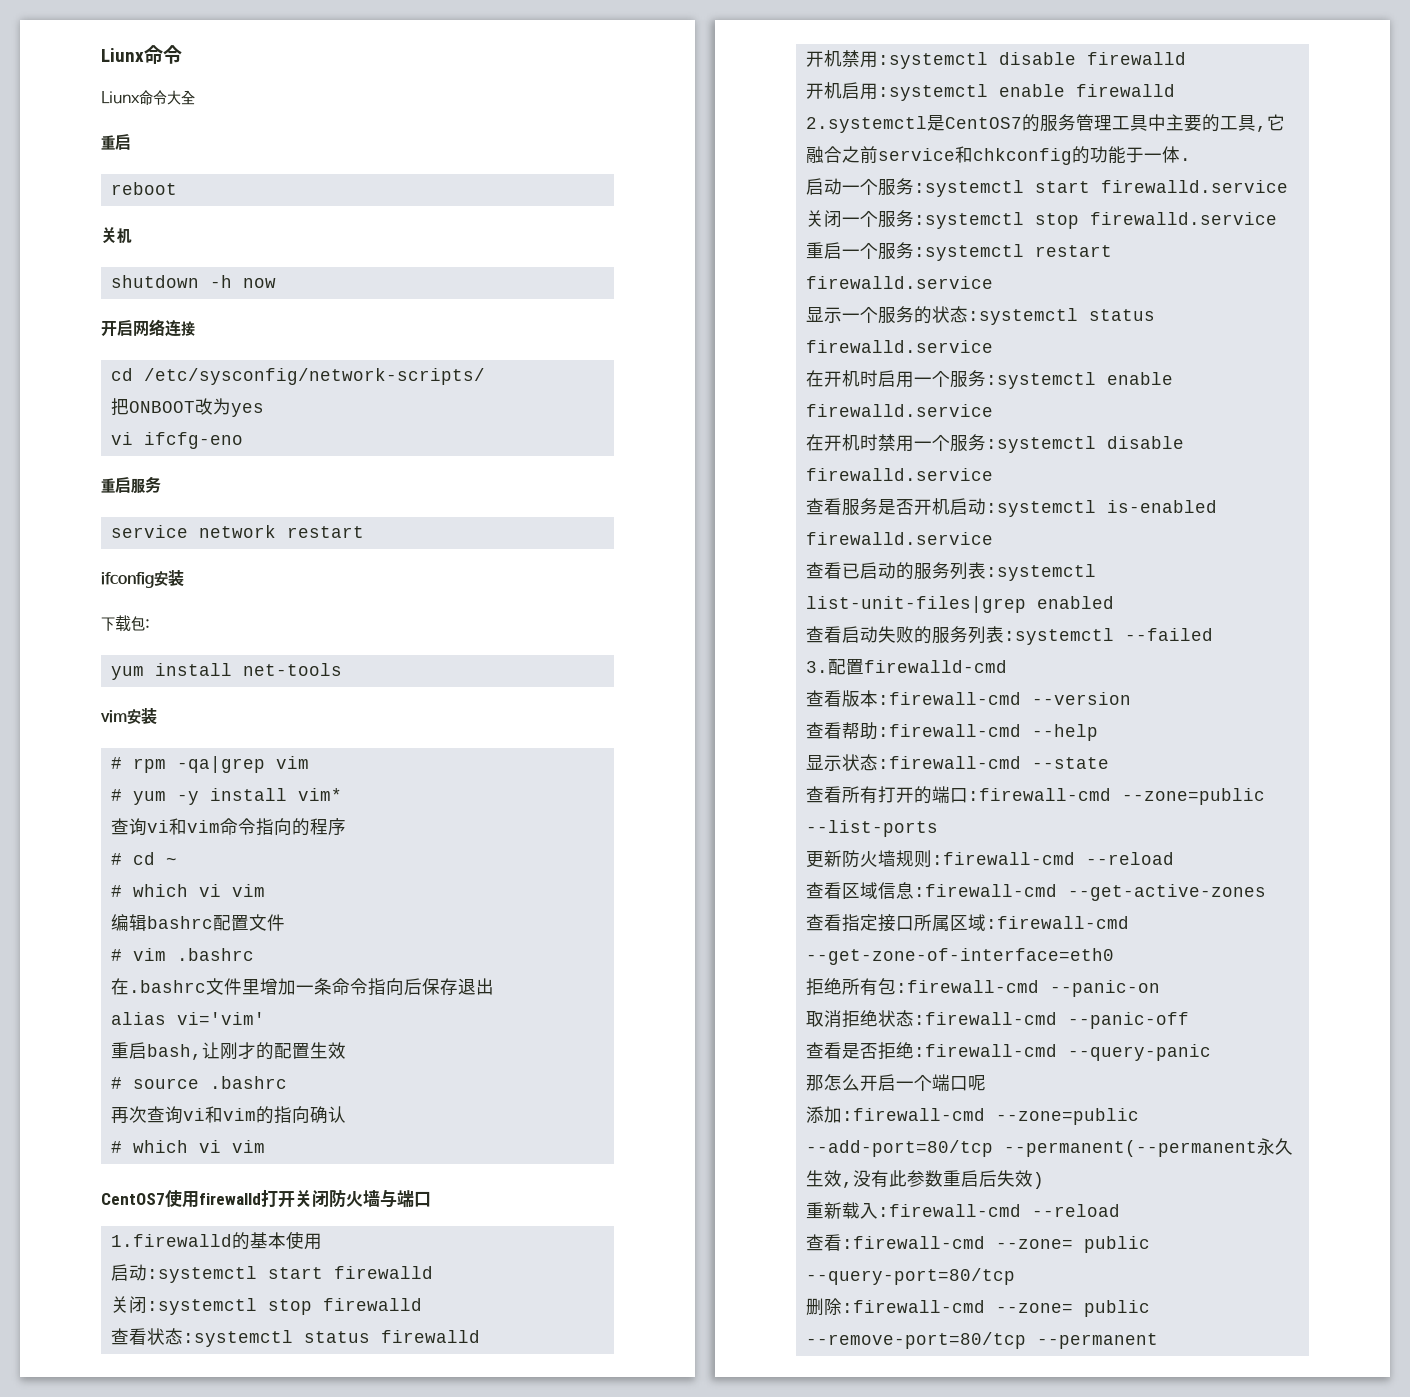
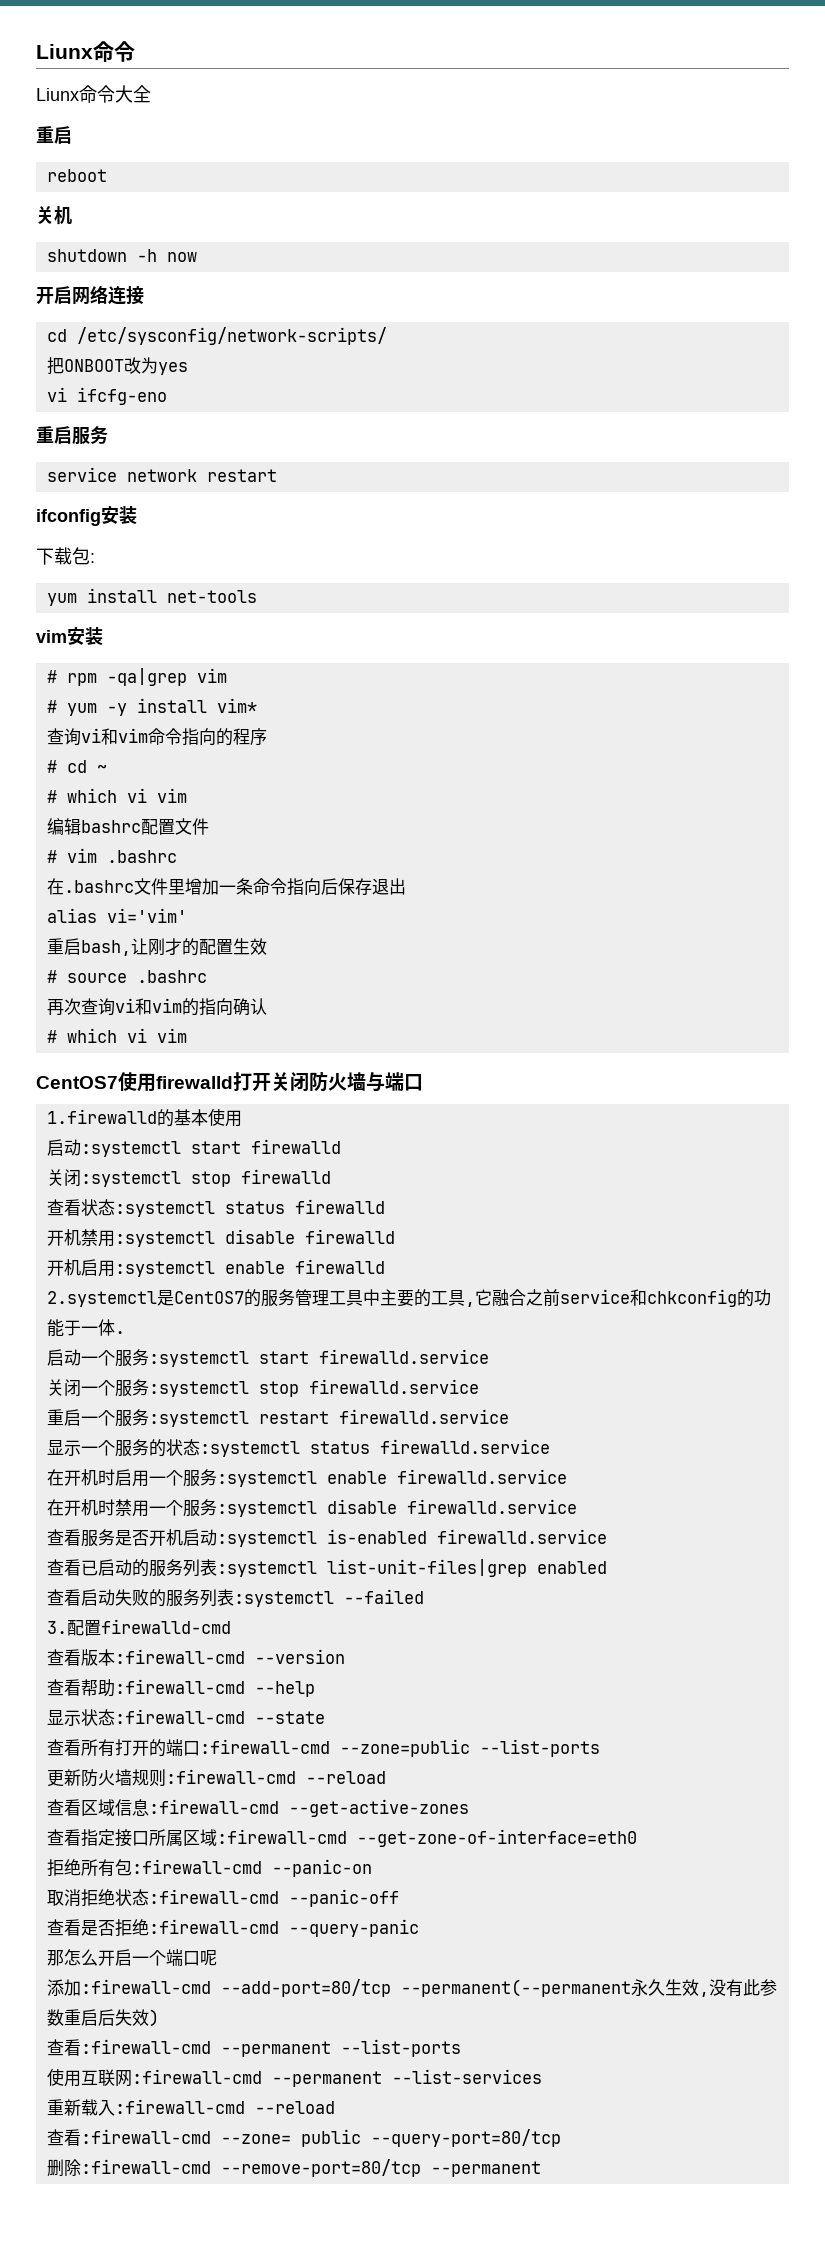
[995,1108,1139,1125] --zone=public -> (211, 1986) none
(1044, 1180) none -> [46,2039,461,2057] [46,2068,542,2087] // 查看:firewall-cmd --permanent --list-ports // 使用互联网:firewall-cmd --permanent --list-services
[995,1300,1150,1317] --zone= public -> (211, 2166) none

